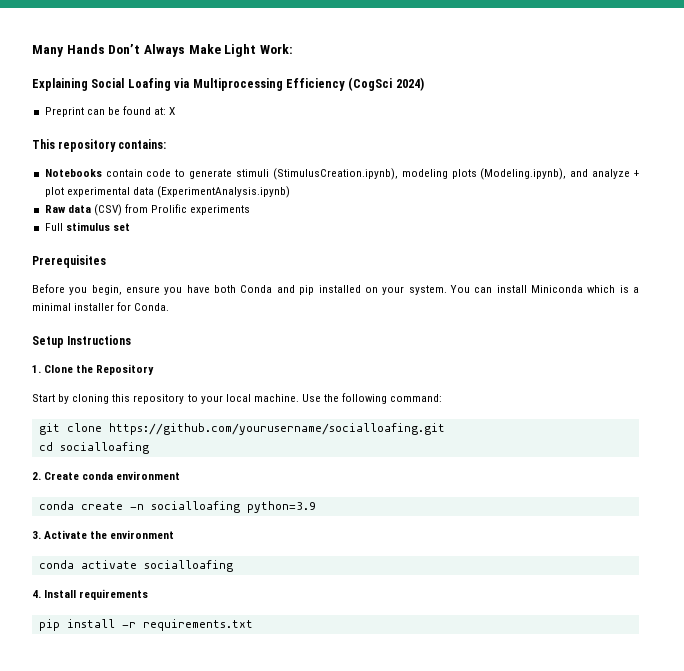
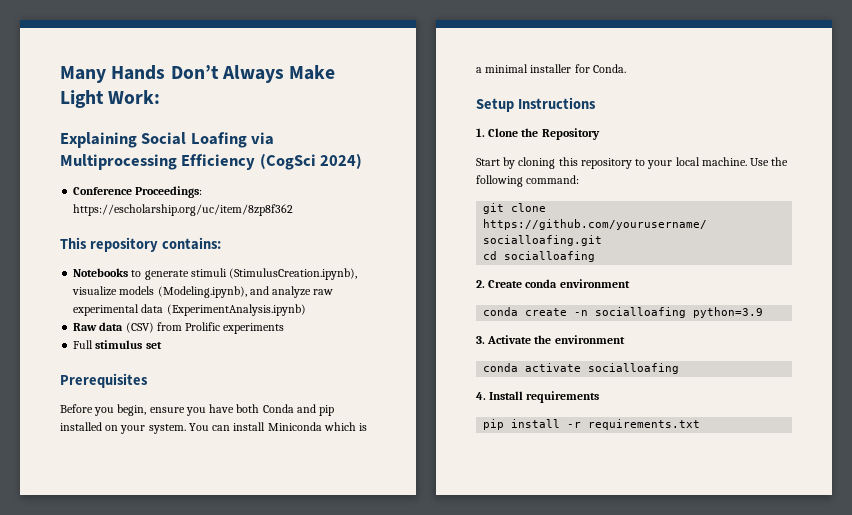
[44,106,176,117] Preprint can be found at: X -> [73,186,203,198] [73,204,294,216] Conference Proceedings: https://escholarship.org/uc/item/8zp8f362
[105,169,172,177] contain code -> (129, 272) none
[401,169,477,179] modeling plots -> [72,286,155,296] visualize models
[634,170,639,177] [44,187,64,197] + plot -> [313,289,334,295] raw

